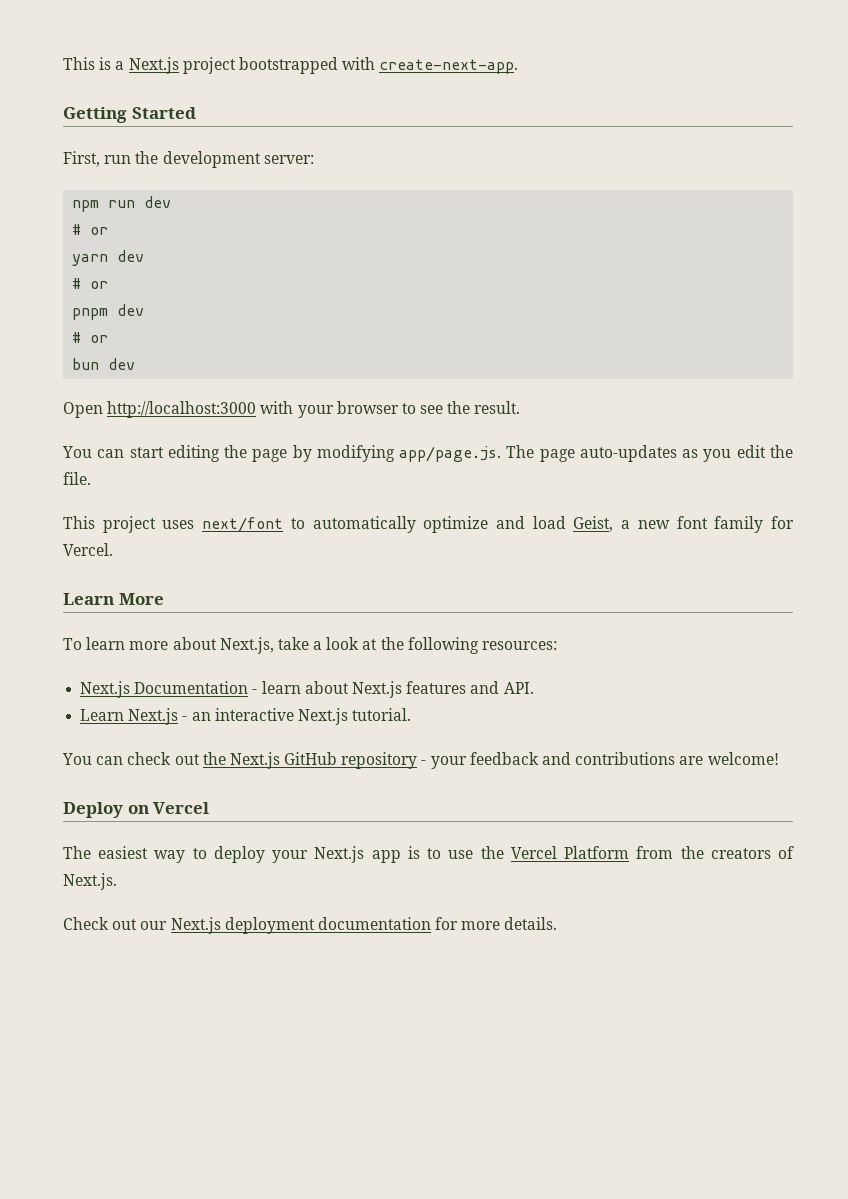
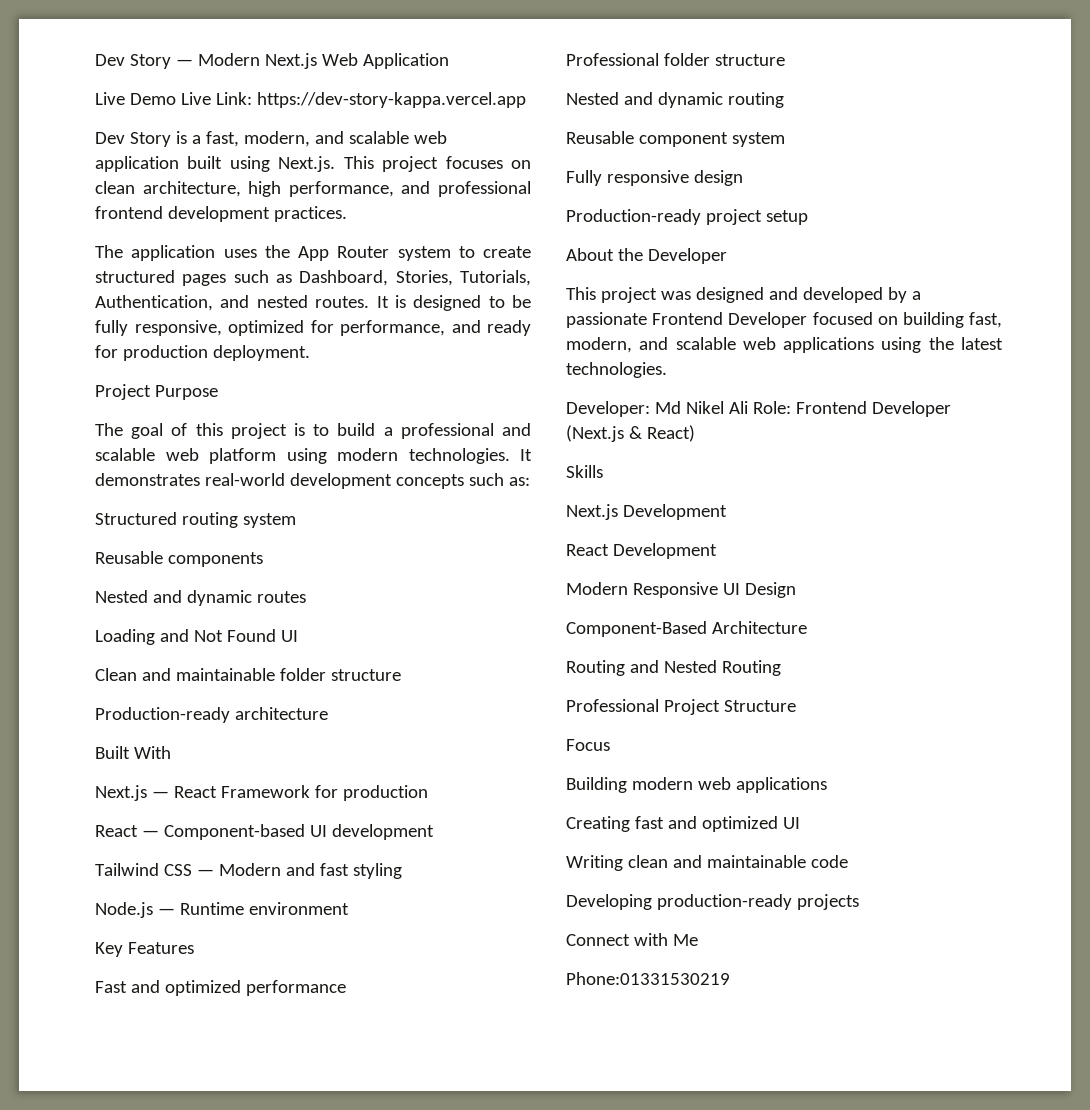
[63,57,519,74] [63,107,196,123] [63,151,314,168] [72,196,172,212] [72,224,109,235] [72,250,145,266] [72,278,109,289] [72,304,145,320] [72,332,109,343] [72,358,136,370] [63,401,521,418] [62,445,793,462] [63,472,91,485] [63,516,794,533] [63,543,113,556] [63,593,164,605] [63,637,558,654] [80,681,534,698] [80,708,412,725] [62,752,779,769] [63,802,210,818] [63,846,795,863] [63,873,117,890] [63,917,558,934] This is a Next.js project bootstrapped with create-next-app. // Getting Started // First, run the development server: // npm run dev // # or // yarn dev // # or // pnpm dev // # or // bun dev // Open http://localhost:3000 with your browser to see the result. // You can start editing the page by modifying app/page.js. The page auto-updates as you edit the file. // This project uses next/font to automatically optimize and load Geist, a new font family for Vercel. // Learn More // To learn more about Next.js, take a look at the following resources: // Next.js Documentation - learn about Next.js features and API. // Learn Next.js - an interactive Next.js tutorial. // You can check out the Next.js GitHub repository - your feedback and contributions are welcome! // Deploy on Vercel // The easiest way to deploy your Next.js app is to use the Vercel Platform from the creators of Next.js. // Check out our Next.js deployment documentation for more details. -> [95,53,449,69] [95,92,526,108] [95,131,447,147] [95,156,532,172] [95,181,531,197] [95,206,347,222] [95,245,531,261] [95,270,531,286] [95,295,531,311] [95,320,531,336] [95,345,310,361] [95,384,218,400] [95,423,531,439] [95,448,532,464] [95,473,530,489] [95,512,296,528] [95,551,263,567] [95,590,306,606] [95,629,298,645] [95,668,401,681] [95,707,328,723] [95,746,171,759] [95,785,428,801] [95,824,434,840] [95,863,402,879] [95,902,349,918] [95,942,194,957] [95,980,346,996] [566,53,785,66] [566,92,784,108] [566,131,785,147] [566,170,743,186] [566,209,808,225] [566,248,727,264] [566,287,921,303] [566,312,1002,328] [566,337,1003,353] [566,362,667,378] [566,401,951,417] [566,425,695,442] [566,465,603,478] [566,504,727,520] [566,543,717,559] [566,582,796,598] [566,621,807,637] [566,660,781,676] [566,699,796,715] [566,739,610,751] [566,777,827,793] [566,816,800,832] [566,855,848,871] [566,894,859,910] [566,933,698,946] [566,972,730,985] Dev Story — Modern Next.js Web Application // Live Demo Live Link: https://dev-story-kappa.vercel.app // Dev Story is a fast, modern, and scalable web application built using Next.js. This project focuses on clean architecture, high performance, and professional frontend development practices. // The application uses the App Router system to create structured pages such as Dashboard, Stories, Tutorials, Authentication, and nested routes. It is designed to be fully responsive, optimized for performance, and ready for production deployment. // Project Purpose // The goal of this project is to build a professional and scalable web platform using modern technologies. It demonstrates real-world development concepts such as: // Structured routing system // Reusable components // Nested and dynamic routes // Loading and Not Found UI // Clean and maintainable folder structure // Production-ready architecture // Built With // Next.js — React Framework for production // React — Component-based UI development // Tailwind CSS — Modern and fast styling // Node.js — Runtime environment // Key Features // Fast and optimized performance // Professional folder structure // Nested and dynamic routing // Reusable component system // Fully responsive design // Production-ready project setup // About the Developer // This project was designed and developed by a passionate Frontend Developer focused on building fast, modern, and scalable web applications using the latest technologies. // Developer: Md Nikel Ali Role: Frontend Developer (Next.js & React) // Skills // Next.js Development // React Development // Modern Responsive UI Design // Component-Based Architecture // Routing and Nested Routing // Professional Project Structure // Focus // Building modern web applications // Creating fast and optimized UI // Writing clean and maintainable code // Developing production-ready projects // Connect with Me // Phone:01331530219

